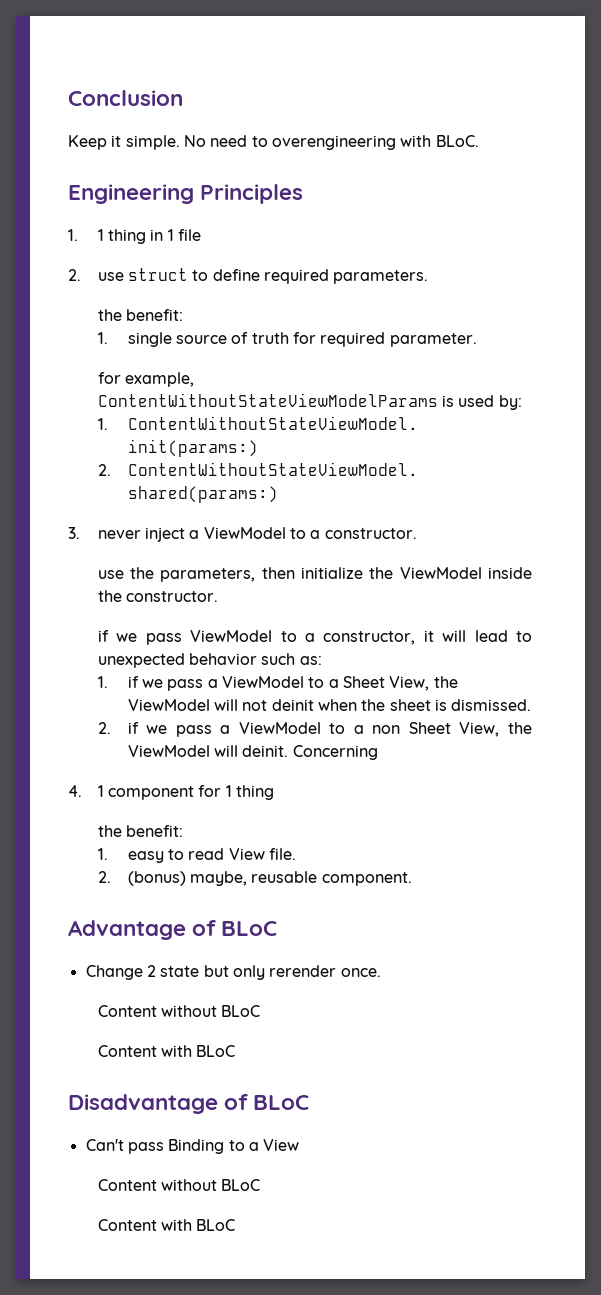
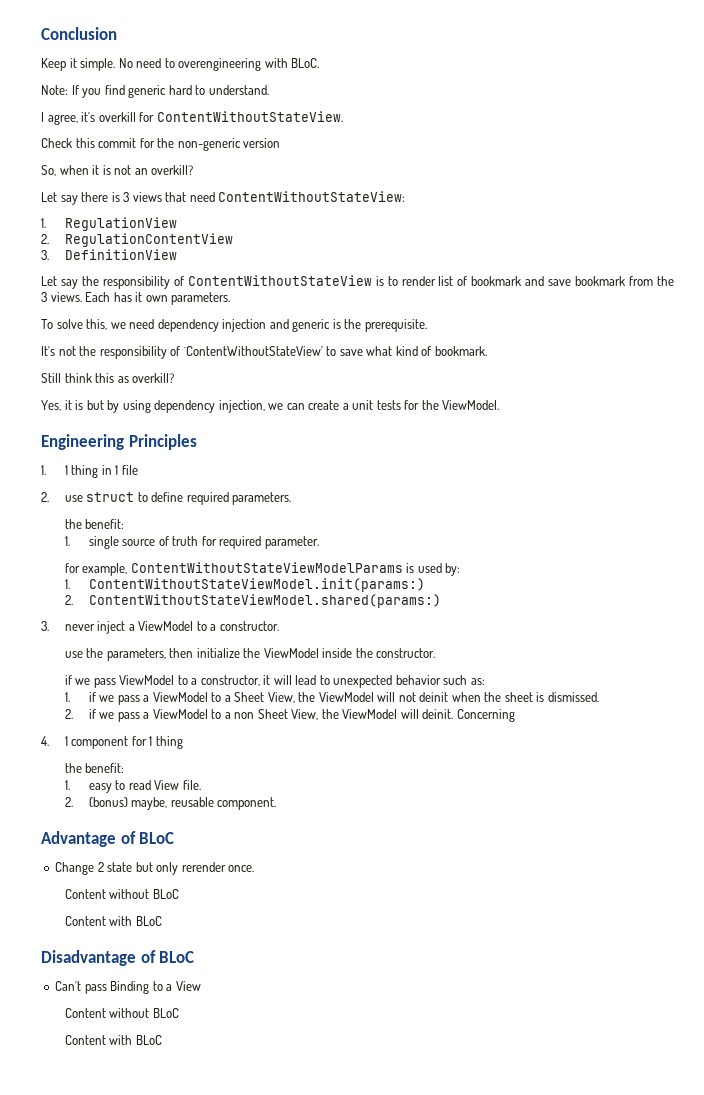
(479, 141) none -> [41,85,269,98] [41,111,343,125] [41,138,281,151] [41,165,194,176] [41,191,406,205] [41,217,177,231] [41,233,233,247] [41,249,177,260] [41,275,674,289] [41,292,231,305] [41,319,427,332] [41,346,487,359] [41,373,175,383] [41,400,500,413] // Note: If you find generic hard to understand. // I agree, it's overkill for ContentWithoutStateView. // Check this commit for the non-generic version // So, when it is not an overkill? // Let say there is 3 views that need ContentWithoutStateView: // 1. RegulationView // 2. RegulationContentView // 3. DefinitionView // Let say the responsibility of ContentWithoutStateView is to render list of bookmark and save bookmark from the 3 views. Each has it own parameters. // To solve this, we need dependency injection and generic is the prerequisite. // It's not the responsibility of `ContentWithoutStateView' to save what kind of bookmark. // Still think this as overkill? // Yes, it is but by using dependency injection, we can create a unit tests for the ViewModel.

